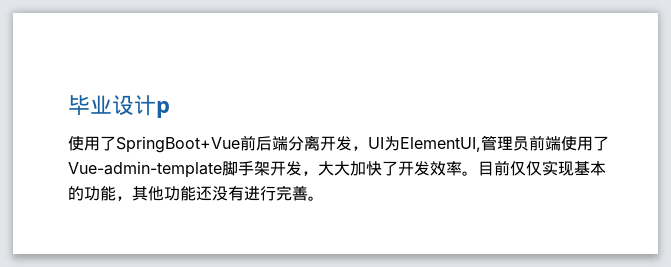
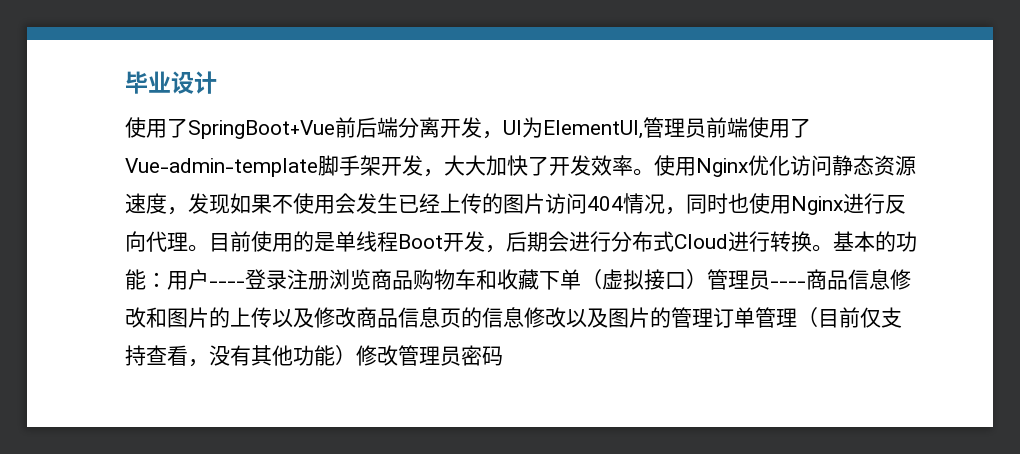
[156,101,170,118] p -> (217, 82) none
[478,160,606,176] [68,185,324,201] 目前仅仅实现基本的功能，其他功能还没有进行完善。 -> [654,155,916,177] [125,193,906,215] [125,231,917,253] [125,269,911,290] [125,307,902,328] [125,345,503,367] 使用Nginx优化访问静态资源速度，发现如果不使用会发生已经上传的图片访问404情况，同时也使用Nginx进行反向代理。目前使用的是单线程Boot开发，后期会进行分布式Cloud进行转换。基本的功能：用户----登录注册浏览商品购物车和收藏下单（虚拟接口）管理员----商品信息修改和图片的上传以及修改商品信息页的信息修改以及图片的管理订单管理（目前仅支持查看，没有其他功能）修改管理员密码

